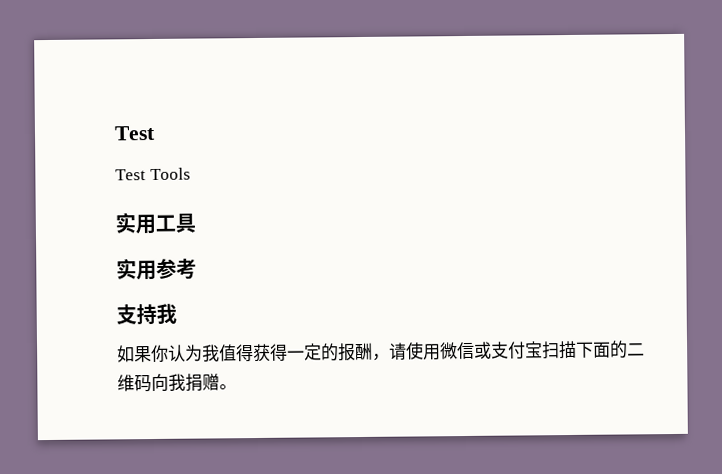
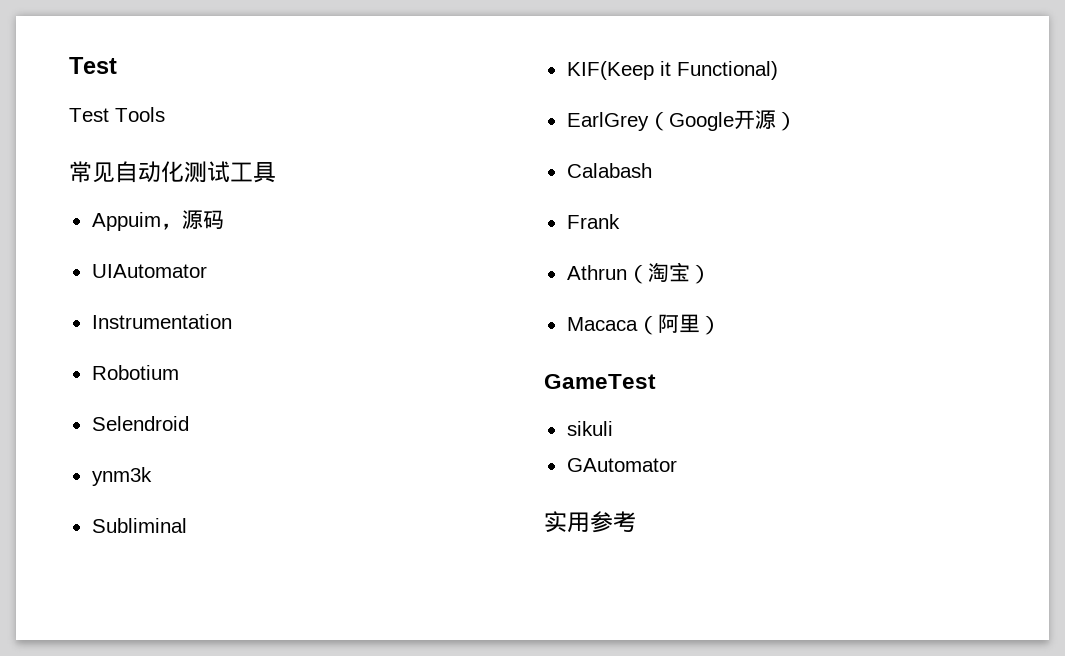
[115,212,196,235] [116,258,197,281] [116,303,177,326] [117,340,645,363] [117,373,237,393] 实用工具 // 实用参考 // 支持我 // 如果你认为我值得获得一定的报酬，请使用微信或支付宝扫描下面的二维码向我捐赠。 -> [69,161,276,183] [91,210,224,231] [91,264,207,278] [91,314,232,329] [91,365,179,380] [91,416,189,431] [91,467,152,486] [91,518,187,533] [566,61,778,80] [566,110,797,131] [566,163,652,178] [566,214,620,229] [566,262,711,284] [566,314,721,335] [544,374,656,389] [566,421,613,436] [566,458,677,472] [544,511,636,533] 常见自动化测试工具 // Appuim，源码 // UIAutomator // Instrumentation // Robotium // Selendroid // ynm3k // Subliminal // KIF(Keep it Functional) // EarlGrey（Google开源） // Calabash // Frank // Athrun（淘宝） // Macaca（阿里） // GameTest // sikuli // GAutomator // 实用参考

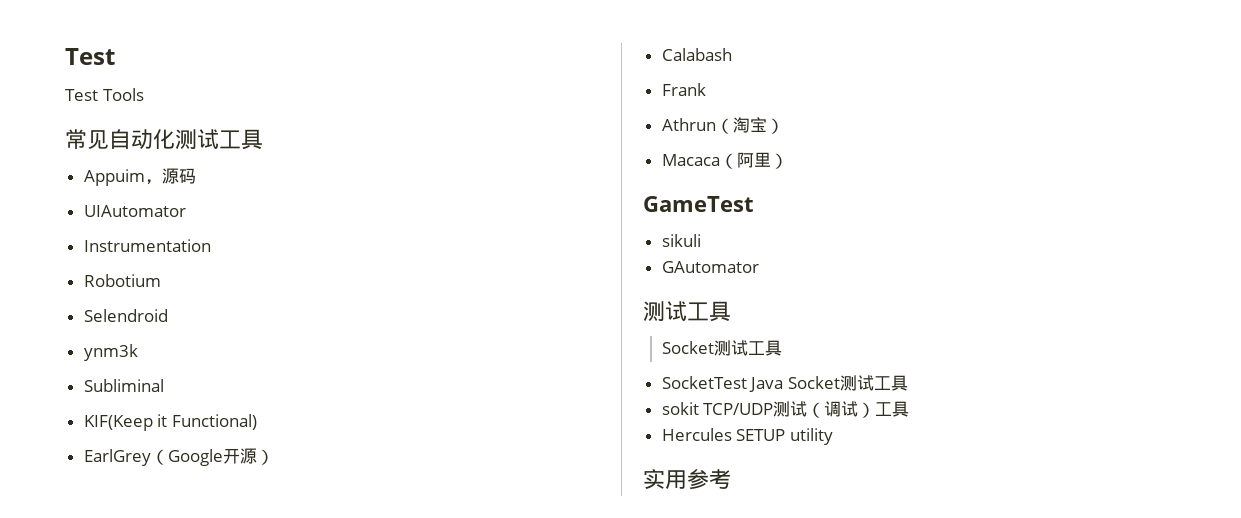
(677, 465) none -> [643,301,731,322] [661,340,782,356] [661,375,908,392] [661,401,910,418] [661,428,833,445] // 测试工具 // Socket测试工具 // SocketTest Java Socket测试工具 // sokit TCP/UDP测试（调试）工具 // Hercules SETUP utility

